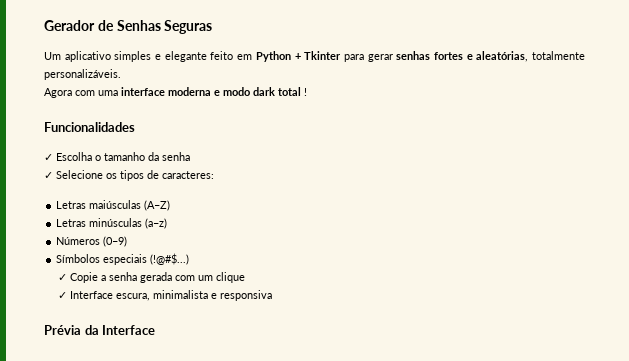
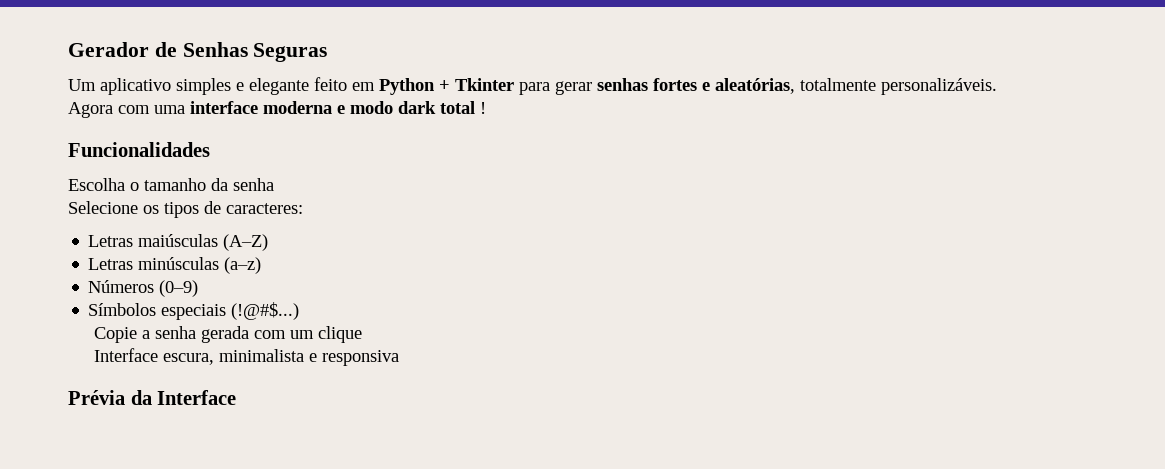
[44,154,53,161] ✓ -> (210, 149) none
[44,172,53,179] ✓ -> (274, 184) none
[58,274,68,281] ✓ -> (300, 311) none
[58,292,68,299] ✓ -> (362, 334) none

